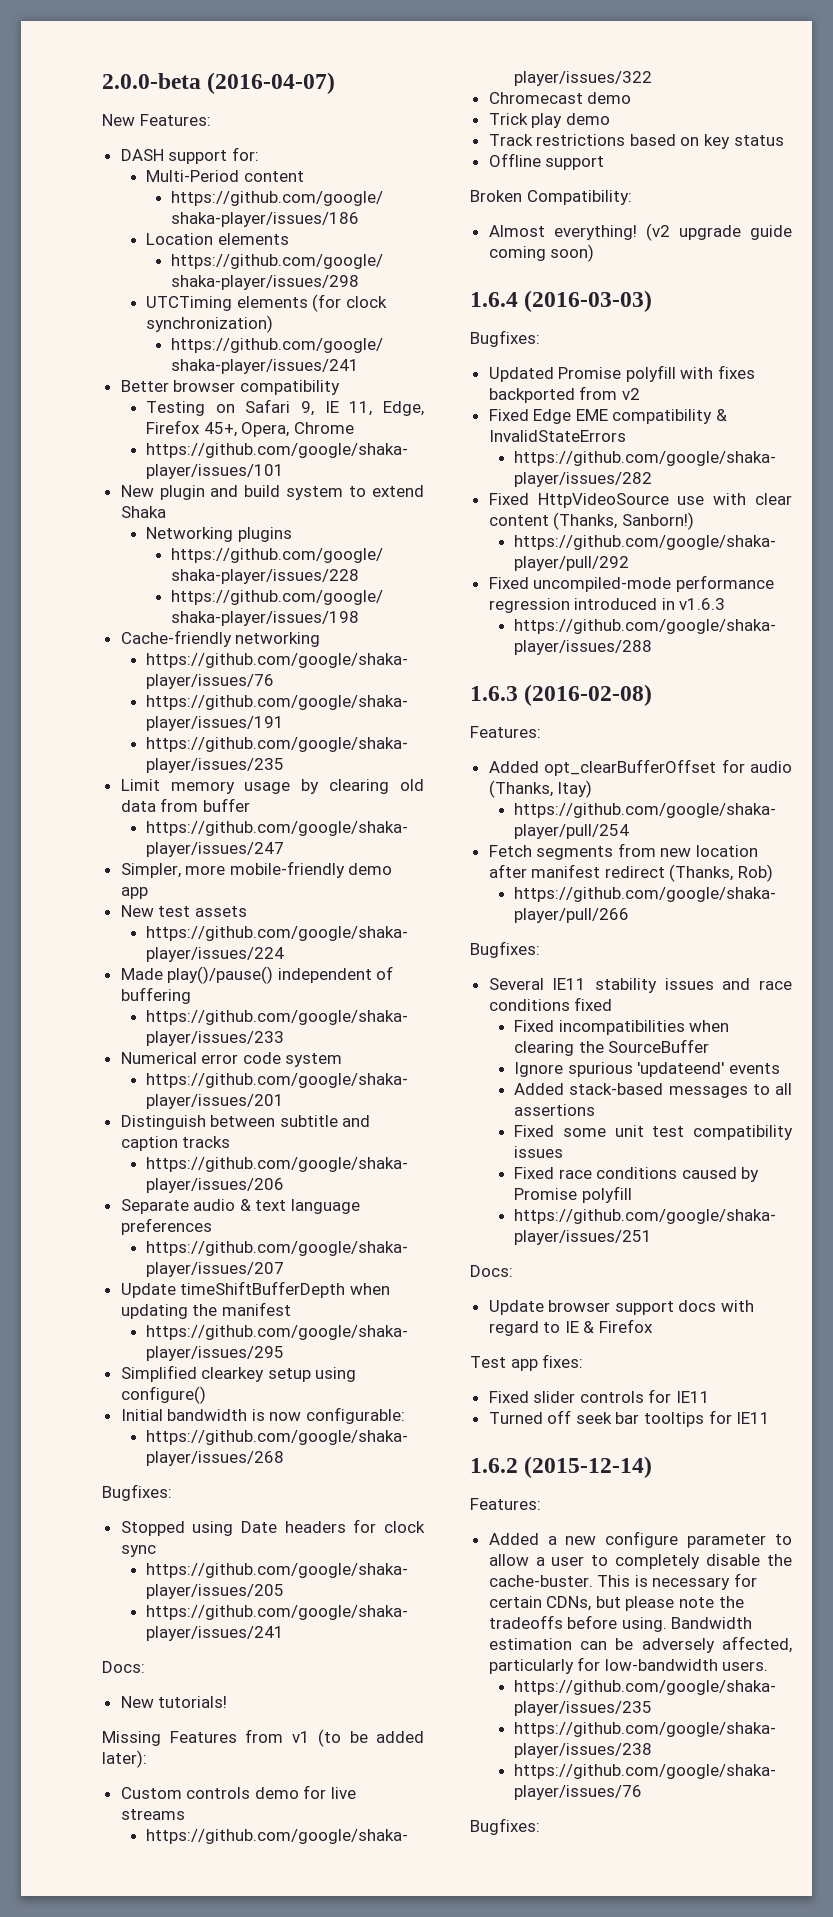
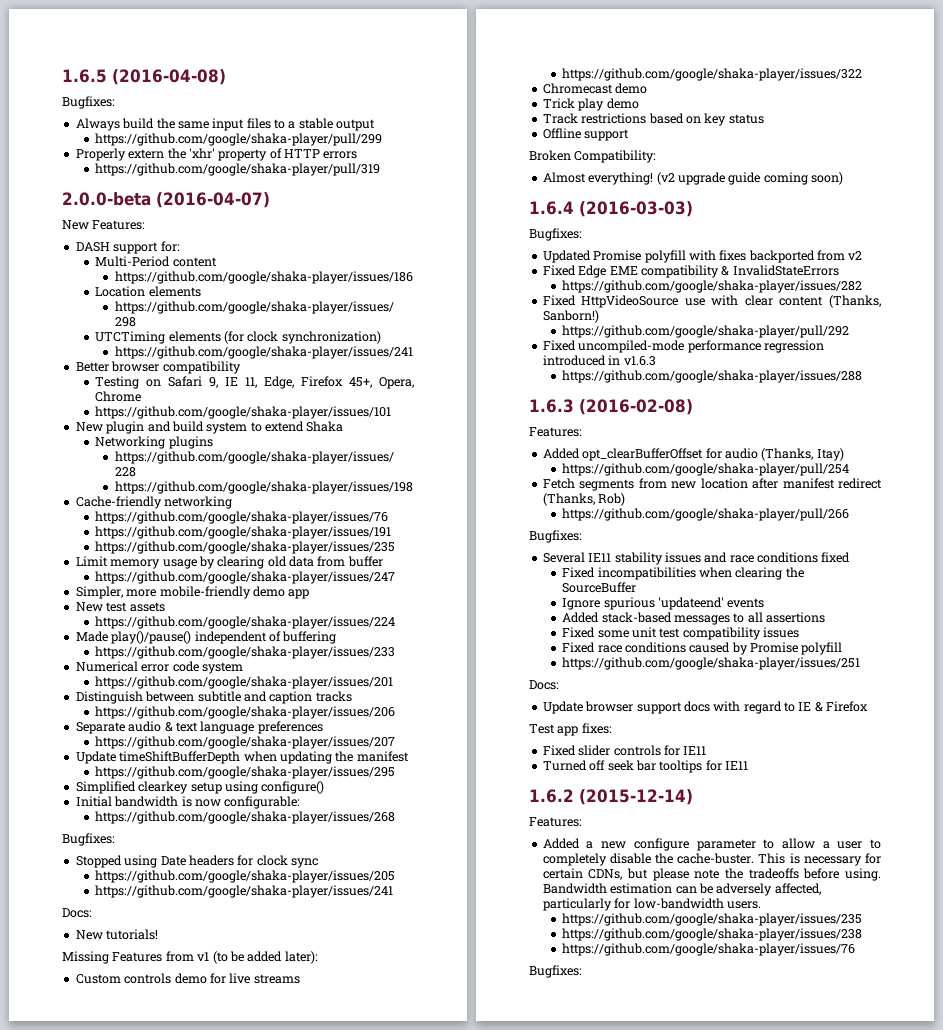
(102, 81) none -> [62,69,226,85] [62,96,115,109] [75,118,376,131] [95,133,383,146] [75,148,358,161] [95,163,381,176] 1.6.5 (2016-04-08) // Bugfixes: // Always build the same input files to a stable output // https://github.com/google/shaka-player/pull/299 // Properly extern the 'xhr' property of HTTP errors // https://github.com/google/shaka-player/pull/319 //

